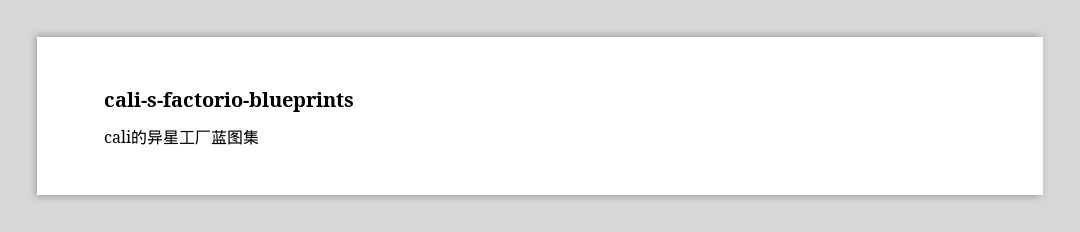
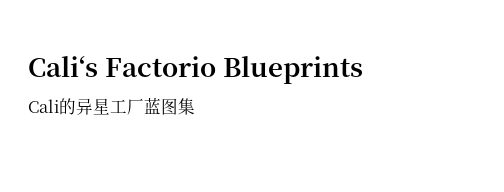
[104,92,354,112] [104,130,131,143] cali-s-factorio-blueprints // cali -> [28,56,364,84] [28,99,59,113] Cali‘s Factorio Blueprints // Cali

